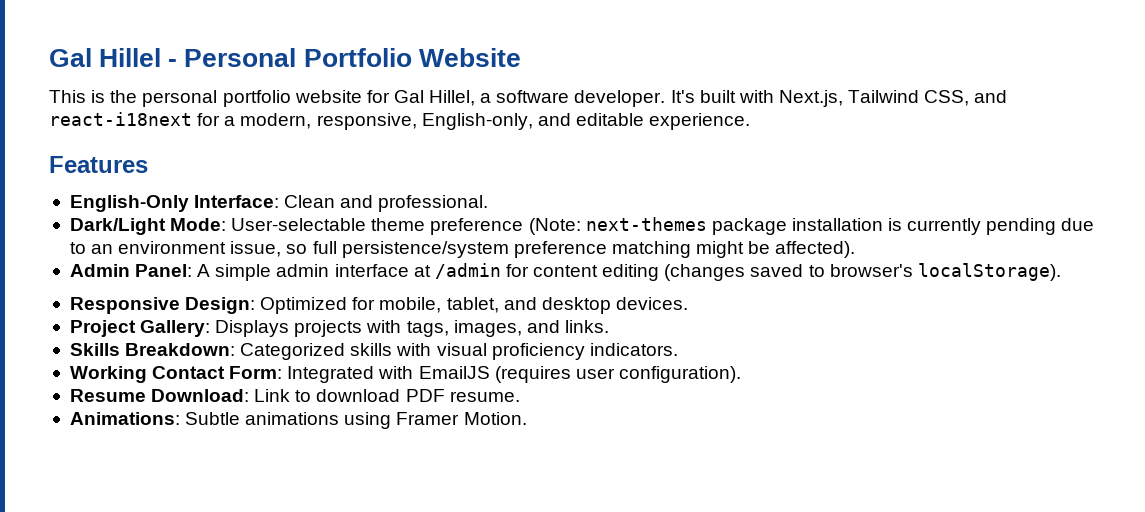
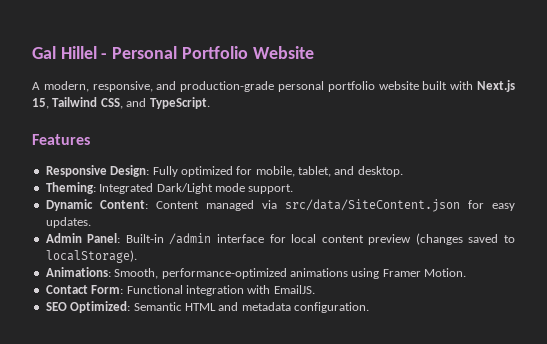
[49,90,1008,107] [49,112,751,130] [49,156,148,173] [69,195,489,212] [69,217,1095,235] [69,241,856,258] [69,263,1061,281] This is the personal portfolio website for Gal Hillel, a software developer. It's built with Next.js, Tailwind CSS, and react-i18next for a modern, responsive, English-only, and editable experience. // Features // English-Only Interface: Clean and professional. // Dark/Light Mode: User-selectable theme preference (Note: next-themes package installation is currently pending due to an environment issue, so full persistence/system preference matching might be affected). // Admin Panel: A simple admin interface at /admin for content editing (changes saved to browser's localStorage). -> [32,80,515,92] [32,97,210,109] [32,134,90,145] A modern, responsive, and production-grade personal portfolio website built with Next.js 15, Tailwind CSS, and TypeScript. // Features
[260,297,348,314] Optimized -> [152,166,233,177] Fully optimized
[541,297,688,314] [69,320,609,337] [69,343,678,360] [69,366,741,383] [69,389,520,402] desktop devices. // Project Gallery: Displays projects with tags, images, and links. // Skills Breakdown: Categorized skills with visual proficiency indicators. // Working Contact Form: Integrated with EmailJS (requires user configuration). // Resume Download: Link to download PDF resume. -> [357,166,403,177] [45,182,294,194] [45,199,515,212] [45,217,91,228] [45,233,515,245] [45,250,137,263] desktop. // Theming: Integrated Dark/Light mode support. // Dynamic Content: Content managed via src/data/SiteContent.json for easy updates. // Admin Panel: Built-in /admin interface for local content preview (changes saved to localStorage).
[185,412,241,425] Subtle -> [114,268,287,279] Smooth, performance-optimized
(527, 418) none -> [45,285,315,296] [45,301,369,313] // Contact Form: Functional integration with EmailJS. // SEO Optimized: Semantic HTML and metadata configuration.

